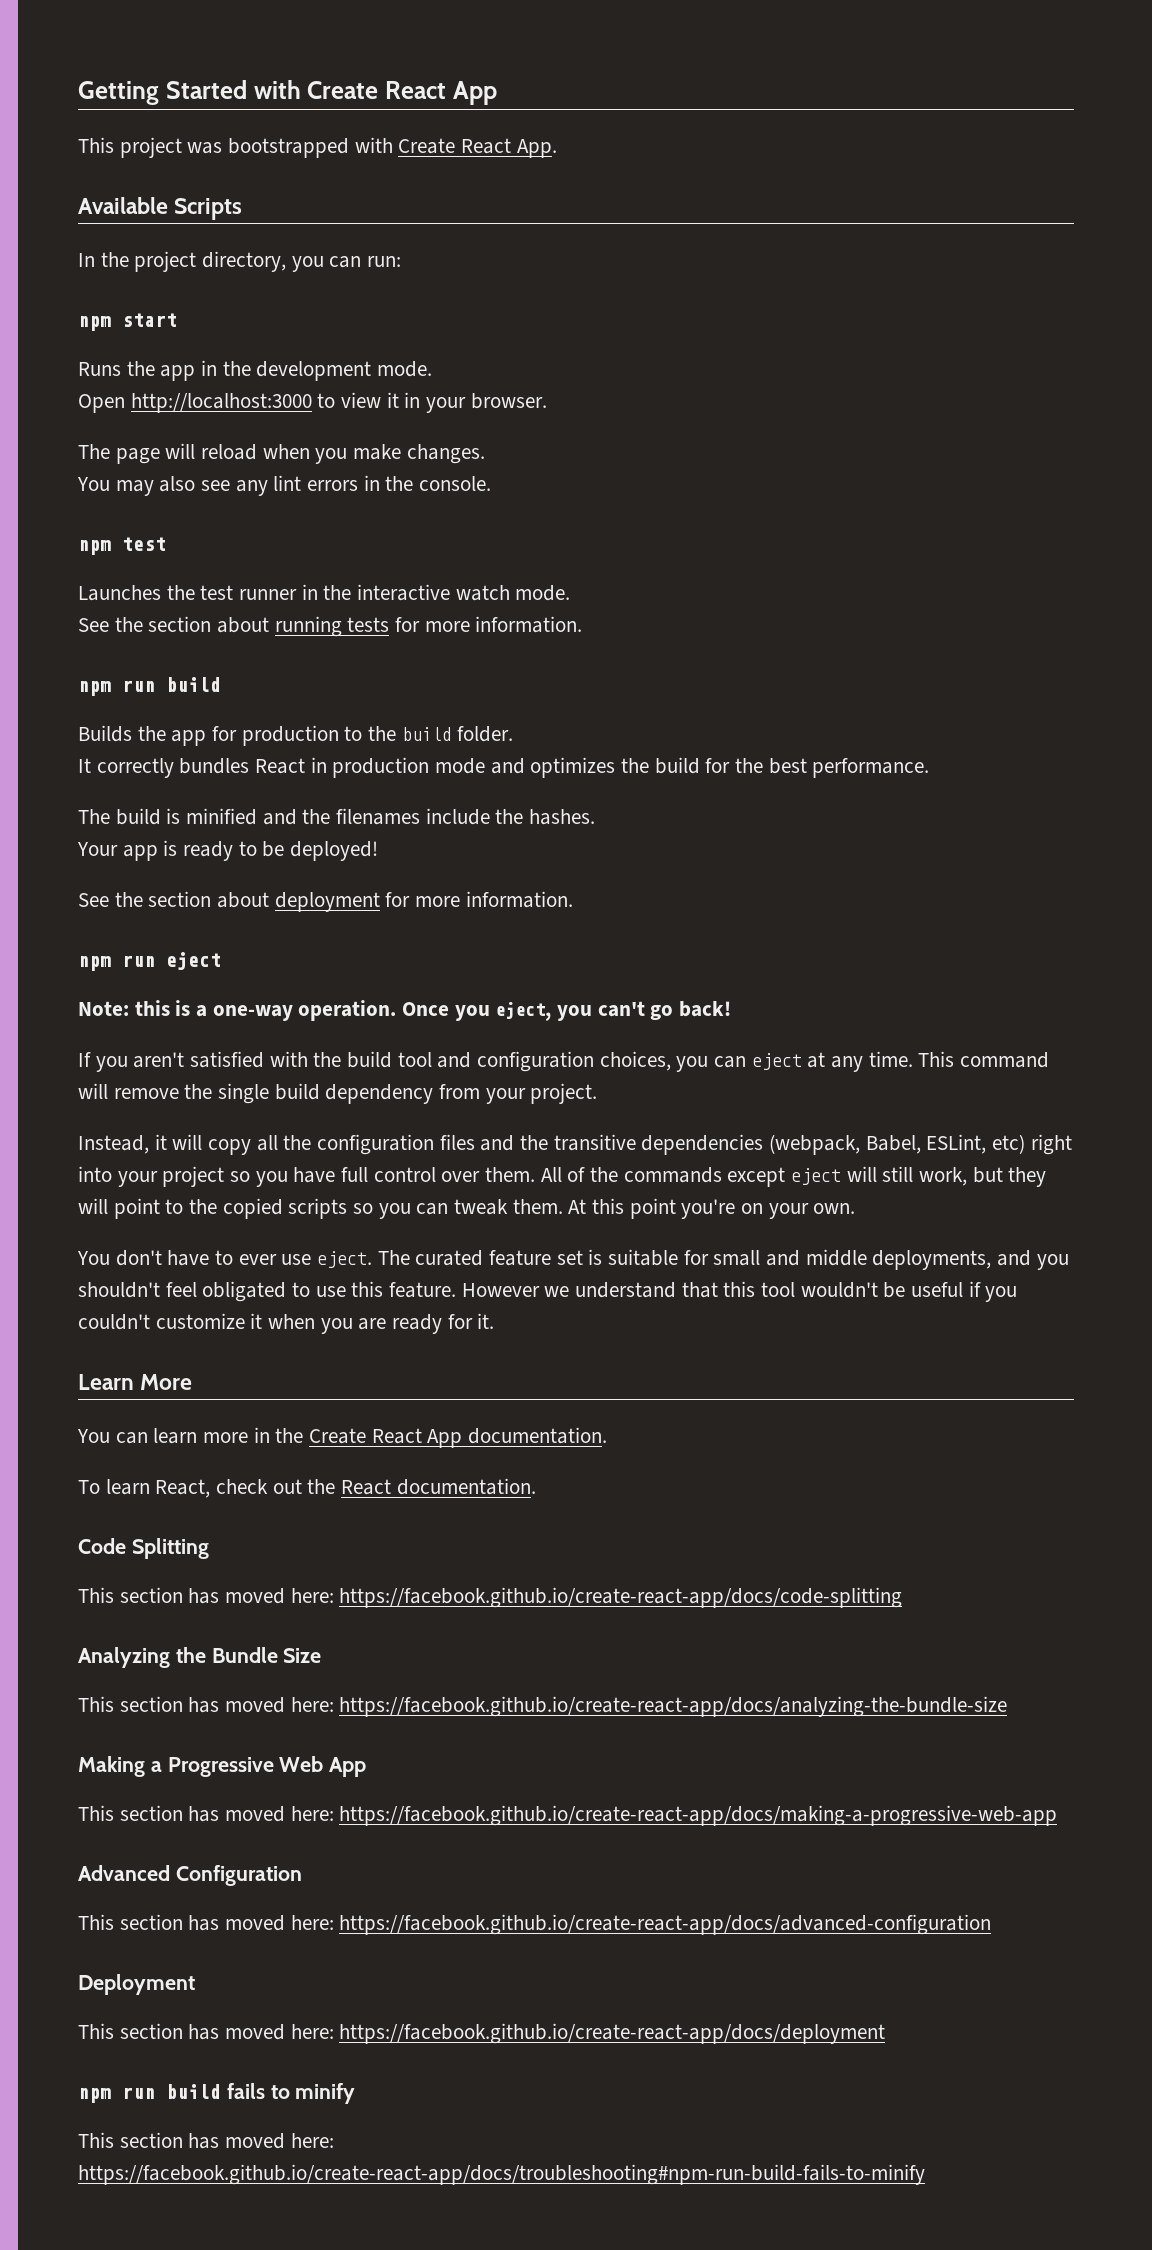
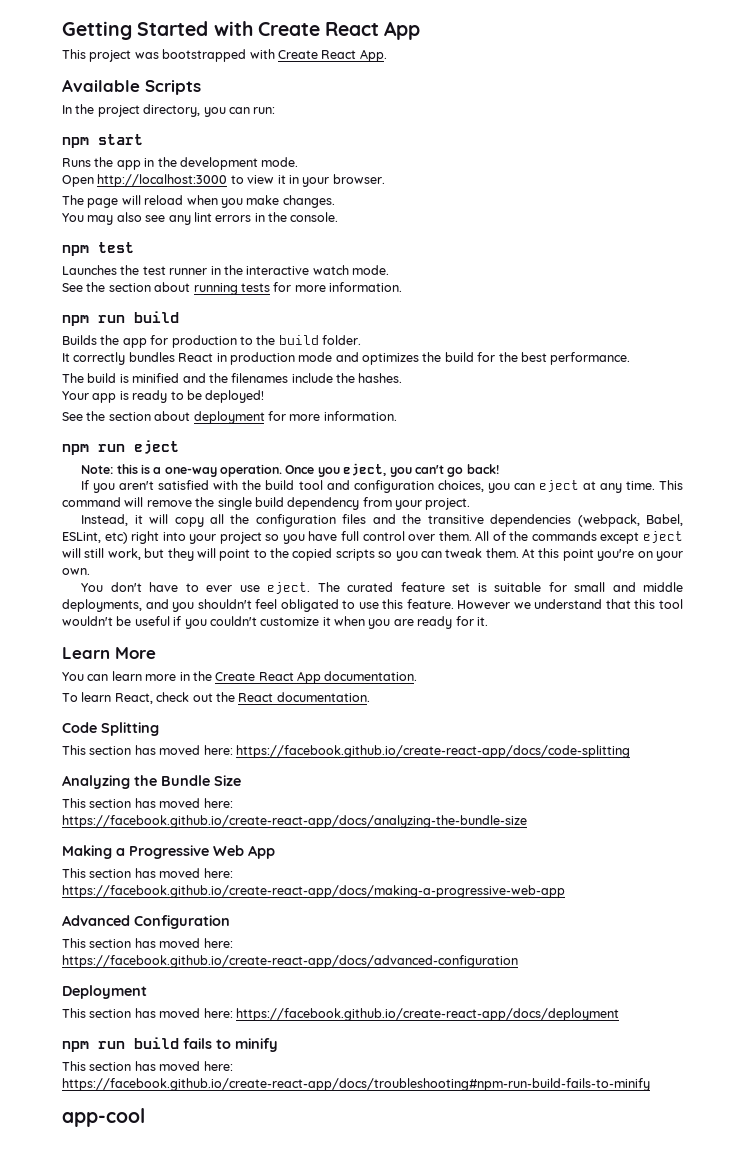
(925, 2174) none -> [62,1108,145,1127] // app-cool

